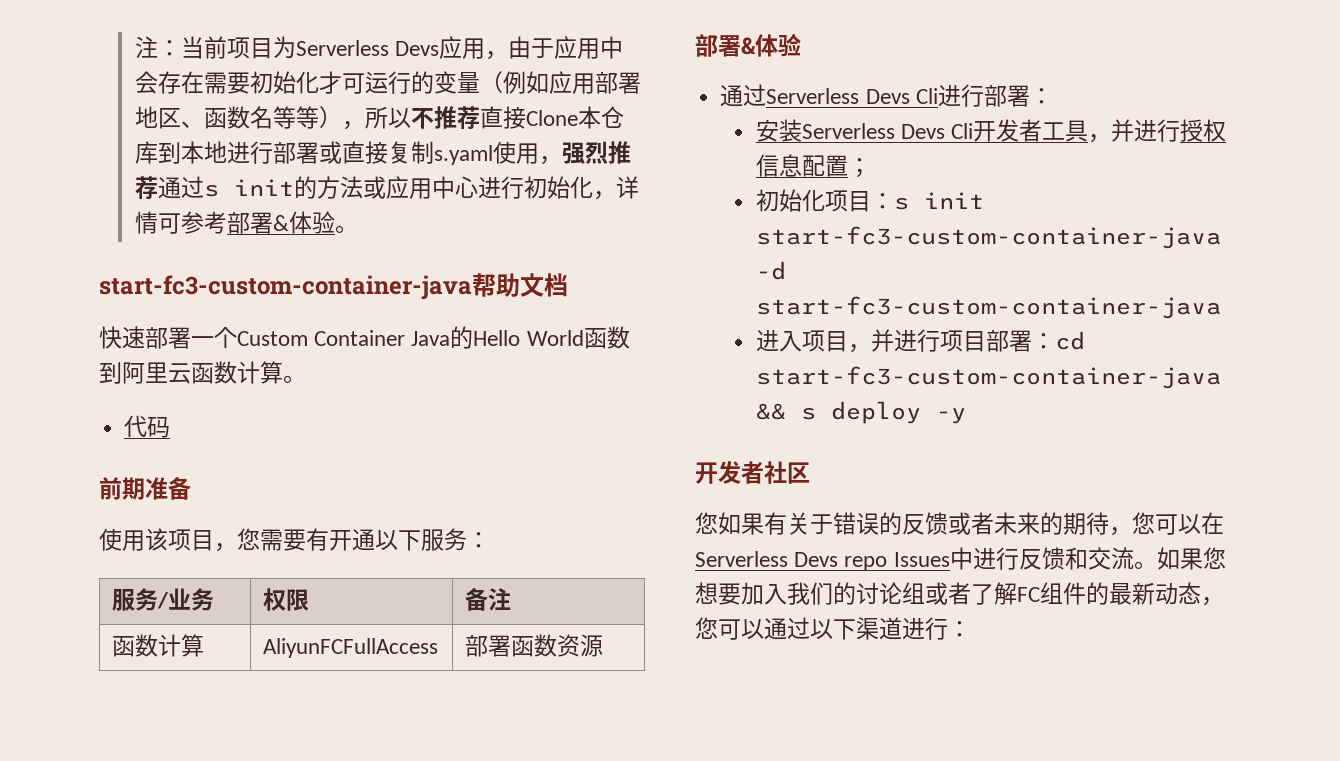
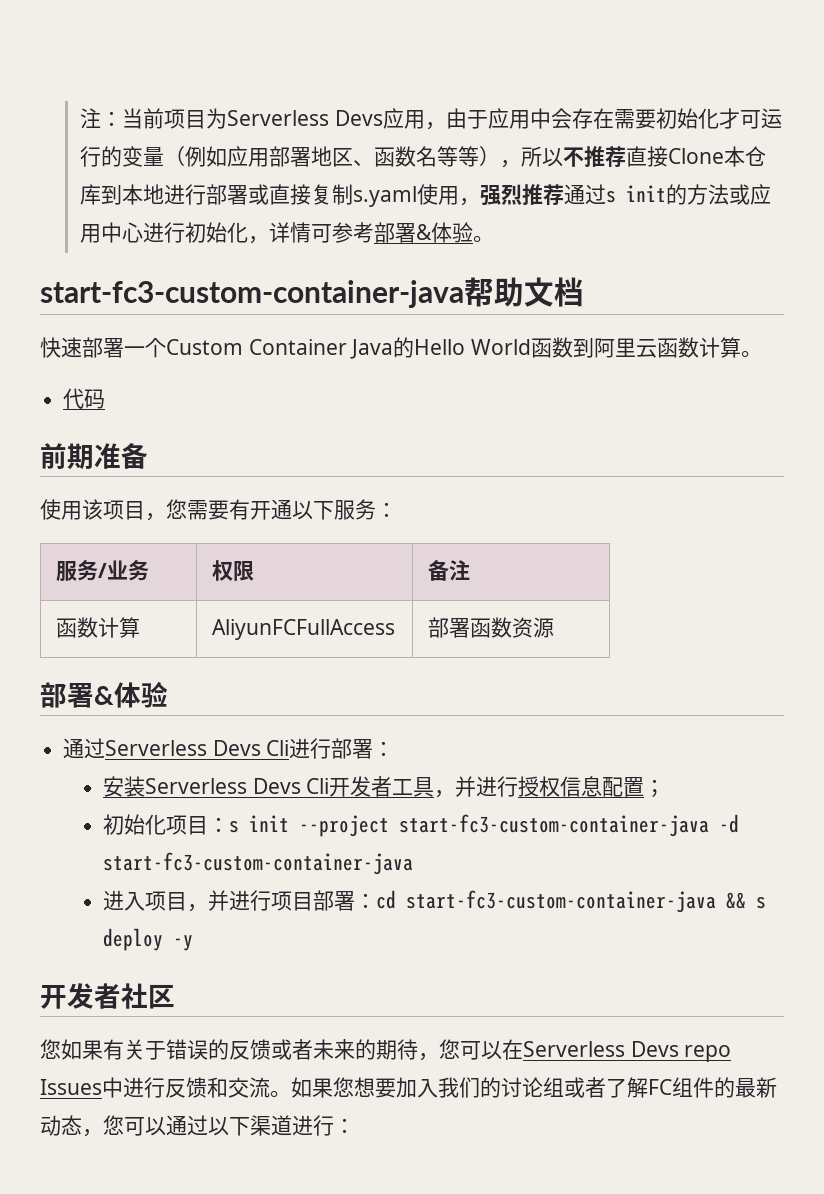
(984, 200) none -> [299,815,390,837] --project

